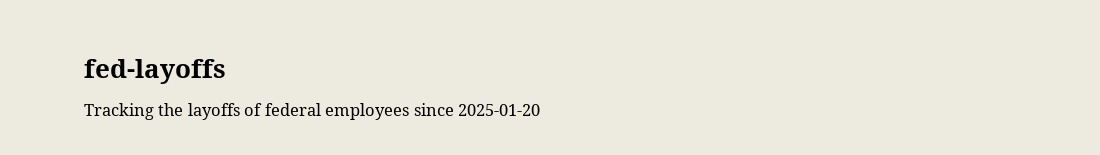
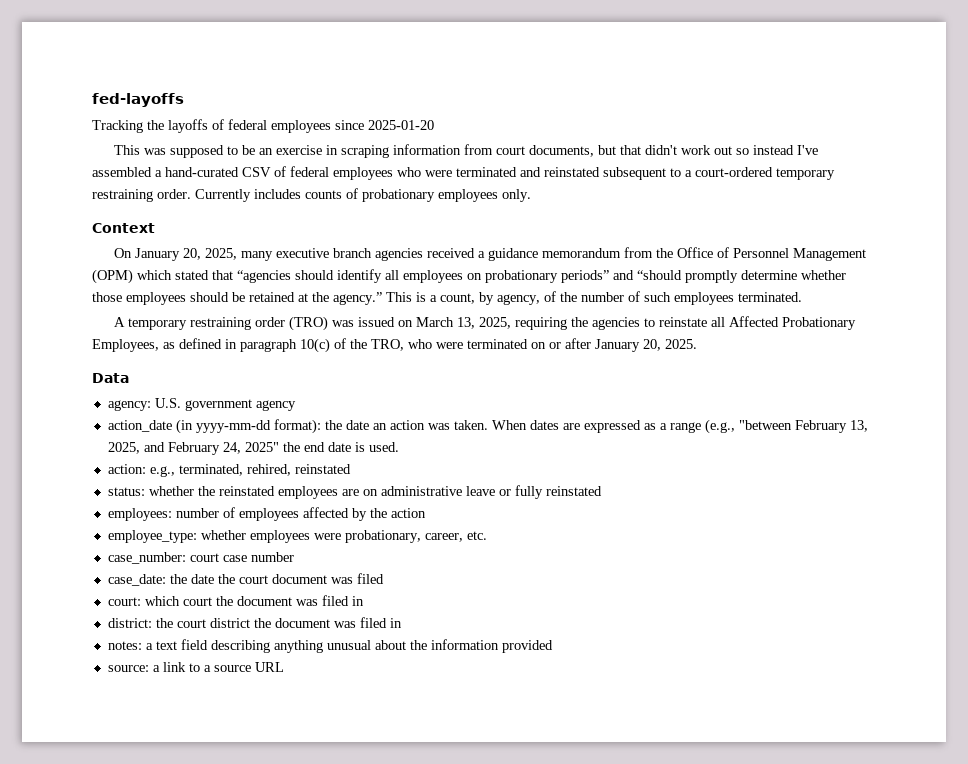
(541, 110) none -> [114,144,819,158] [92,166,835,180] [92,188,531,202] [92,223,155,233] [114,247,867,261] [92,269,846,284] [92,291,802,305] [114,316,857,331] [92,338,697,353] [92,373,129,383] [107,398,296,411] [107,419,868,434] [107,442,399,455] [107,464,351,477] [107,485,602,499] [107,507,426,521] [107,530,487,543] [107,552,294,564] [107,573,384,586] [107,595,364,606] [107,617,402,628] [107,639,553,653] [107,662,284,672] // This was supposed to be an exercise in scraping information from court documents, but that didn't work out so instead I've assembled a hand-curated CSV of federal employees who were terminated and reinstated subsequent to a court-ordered temporary restraining order. Currently includes counts of probationary employees only. // Context // On January 20, 2025, many executive branch agencies received a guidance memorandum from the Office of Personnel Management (OPM) which stated that “agencies should identify all employees on probationary periods” and “should promptly determine whether those employees should be retained at the agency.” This is a count, by agency, of the number of such employees terminated. // A temporary restraining order (TRO) was issued on March 13, 2025, requiring the agencies to reinstate all Affected Probationary Employees, as defined in paragraph 10(c) of the TRO, who were terminated on or after January 20, 2025. // Data // agency: U.S. government agency // action_date (in yyyy-mm-dd format): the date an action was taken. When dates are expressed as a range (e.g., "between February 13, 2025, and February 24, 2025" the end date is used. // action: e.g., terminated, rehired, reinstated // status: whether the reinstated employees are on administrative leave or fully reinstated // employees: number of employees affected by the action // employee_type: whether employees were probationary, career, etc. // case_number: court case number // case_date: the date the court document was filed // court: which court the document was filed in // district: the court district the document was filed in // notes: a text field describing anything unusual about the information provided // source: a link to a source URL

